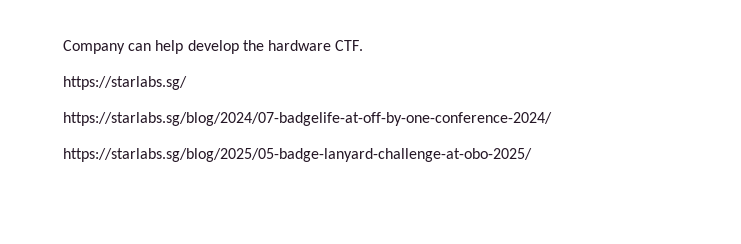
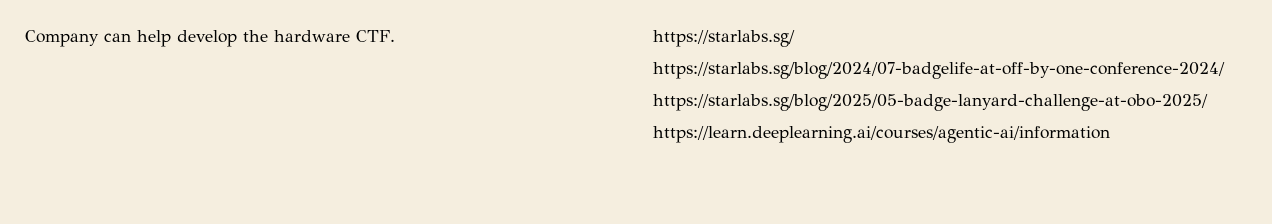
(532, 155) none -> [653,126,1110,143] // https://learn.deeplearning.ai/courses/agentic-ai/information

